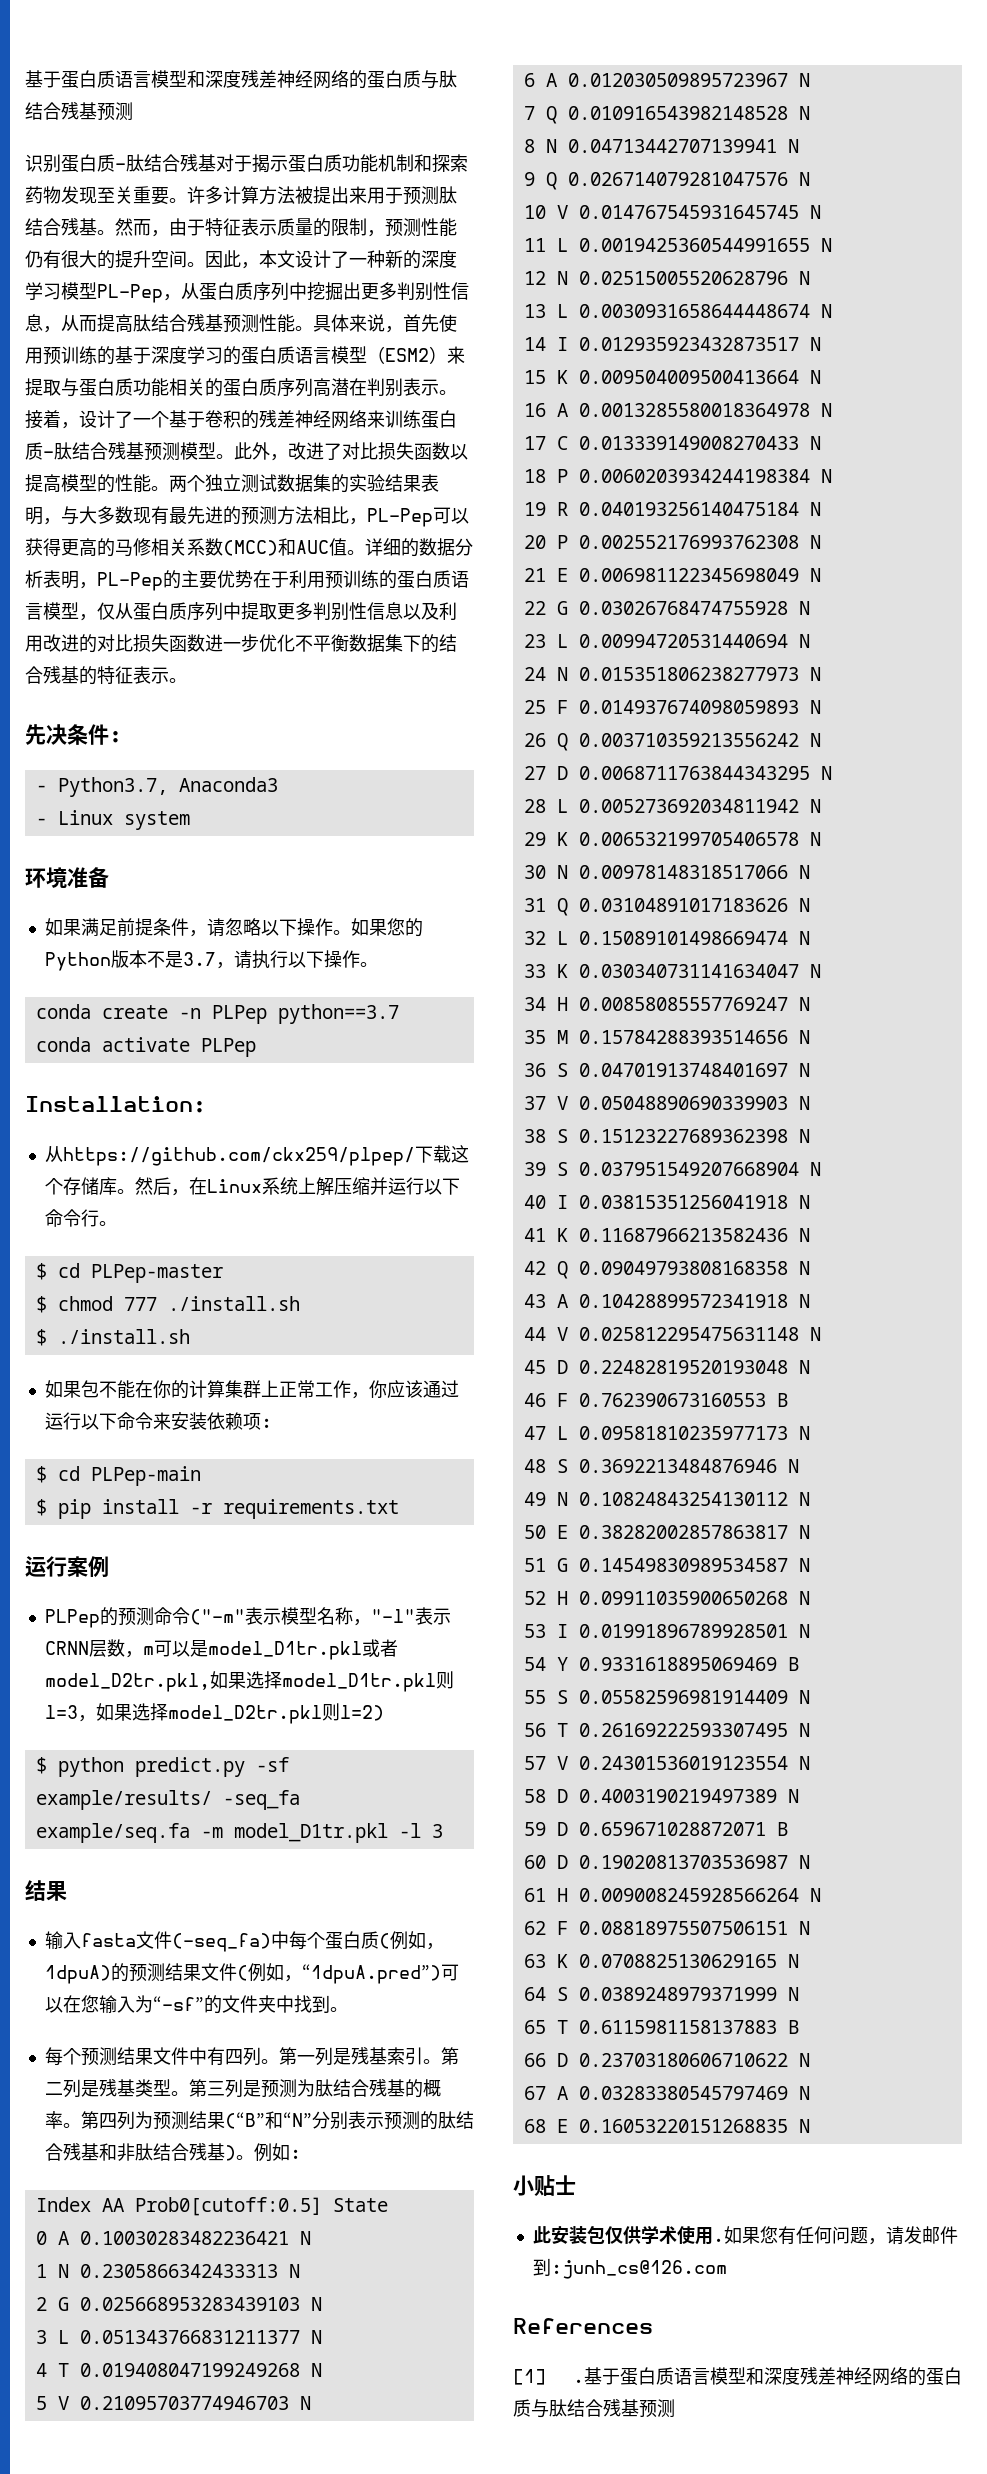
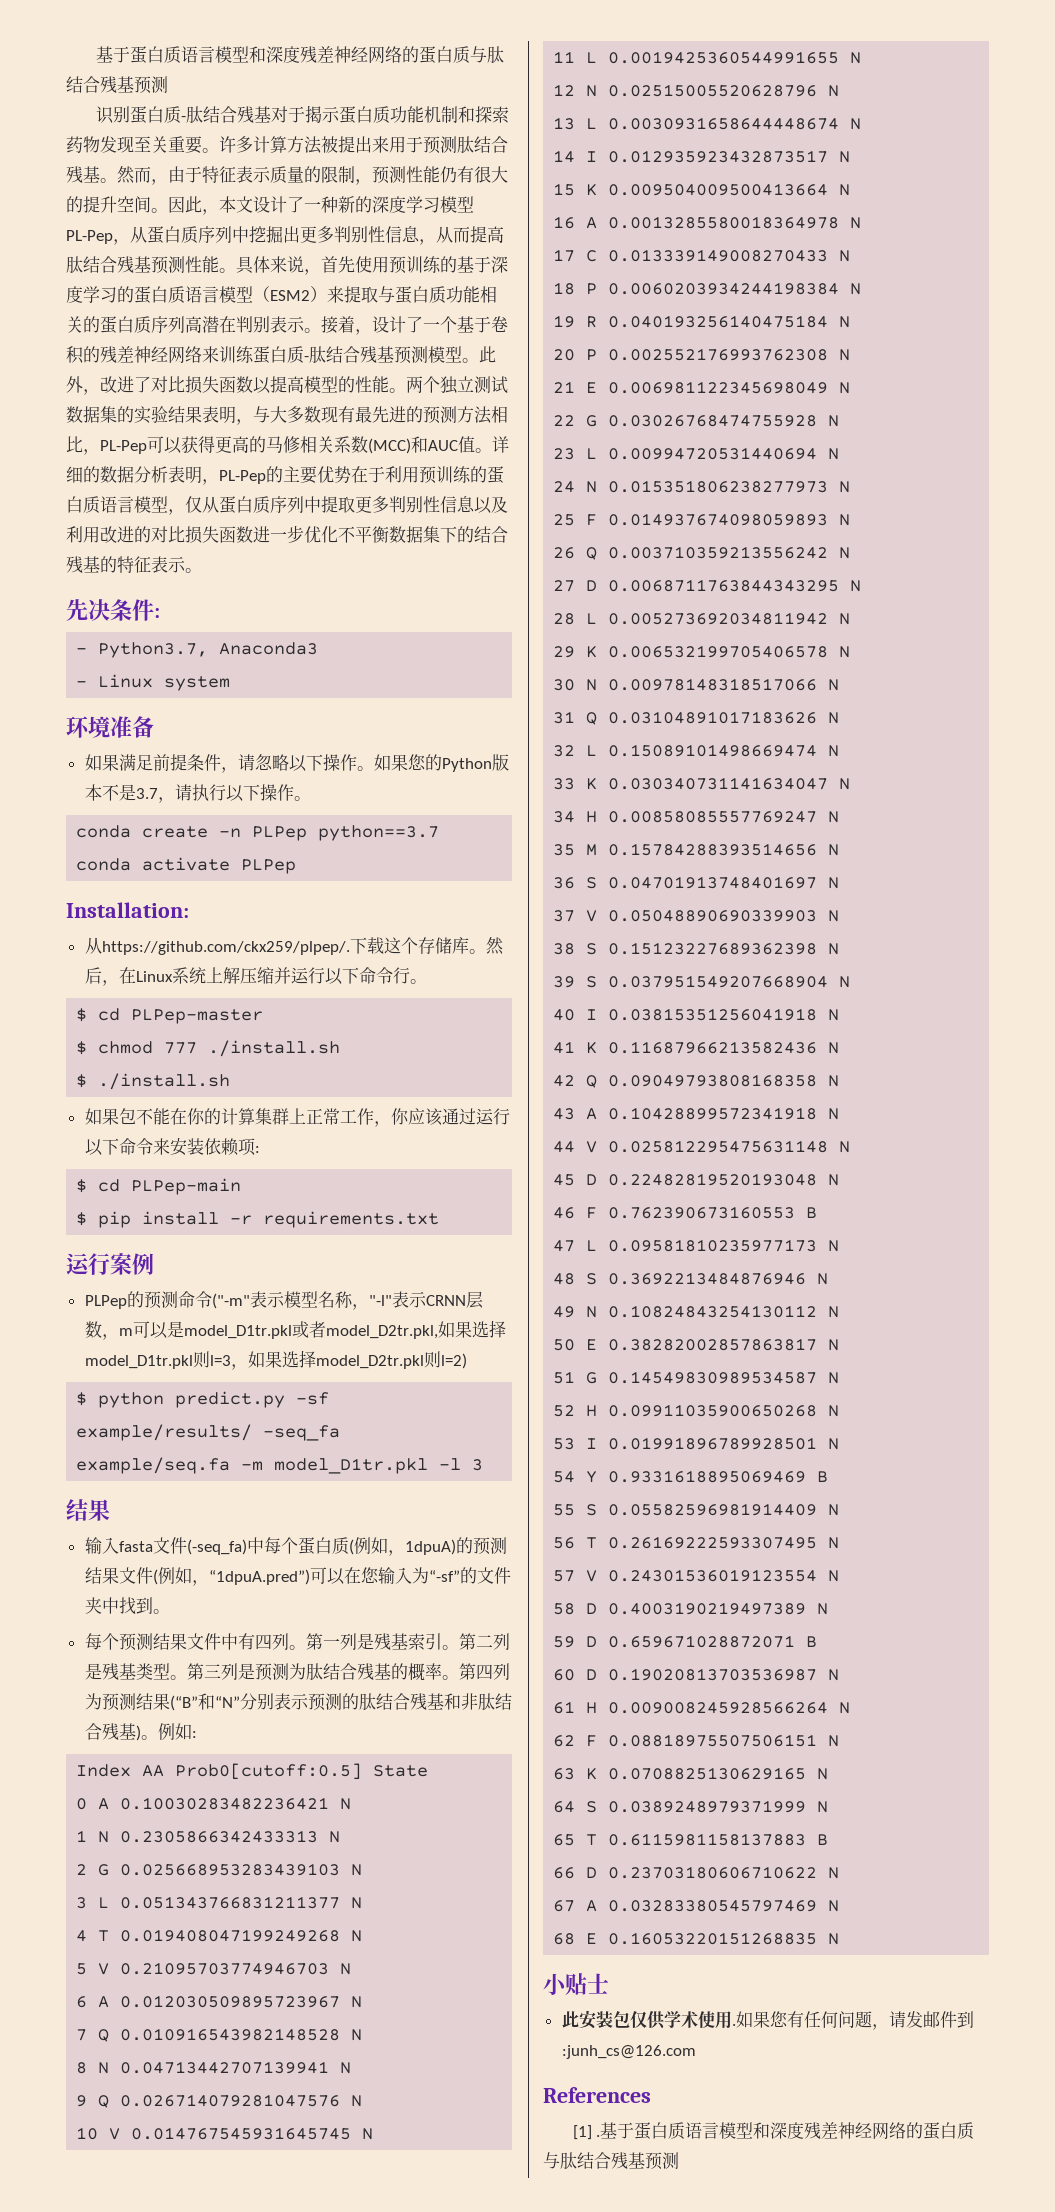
[62,1147,415,1166] https://github.com/ckx259/plpep/ -> [101,941,350,955] https://github.com/ckx259/plpep/.

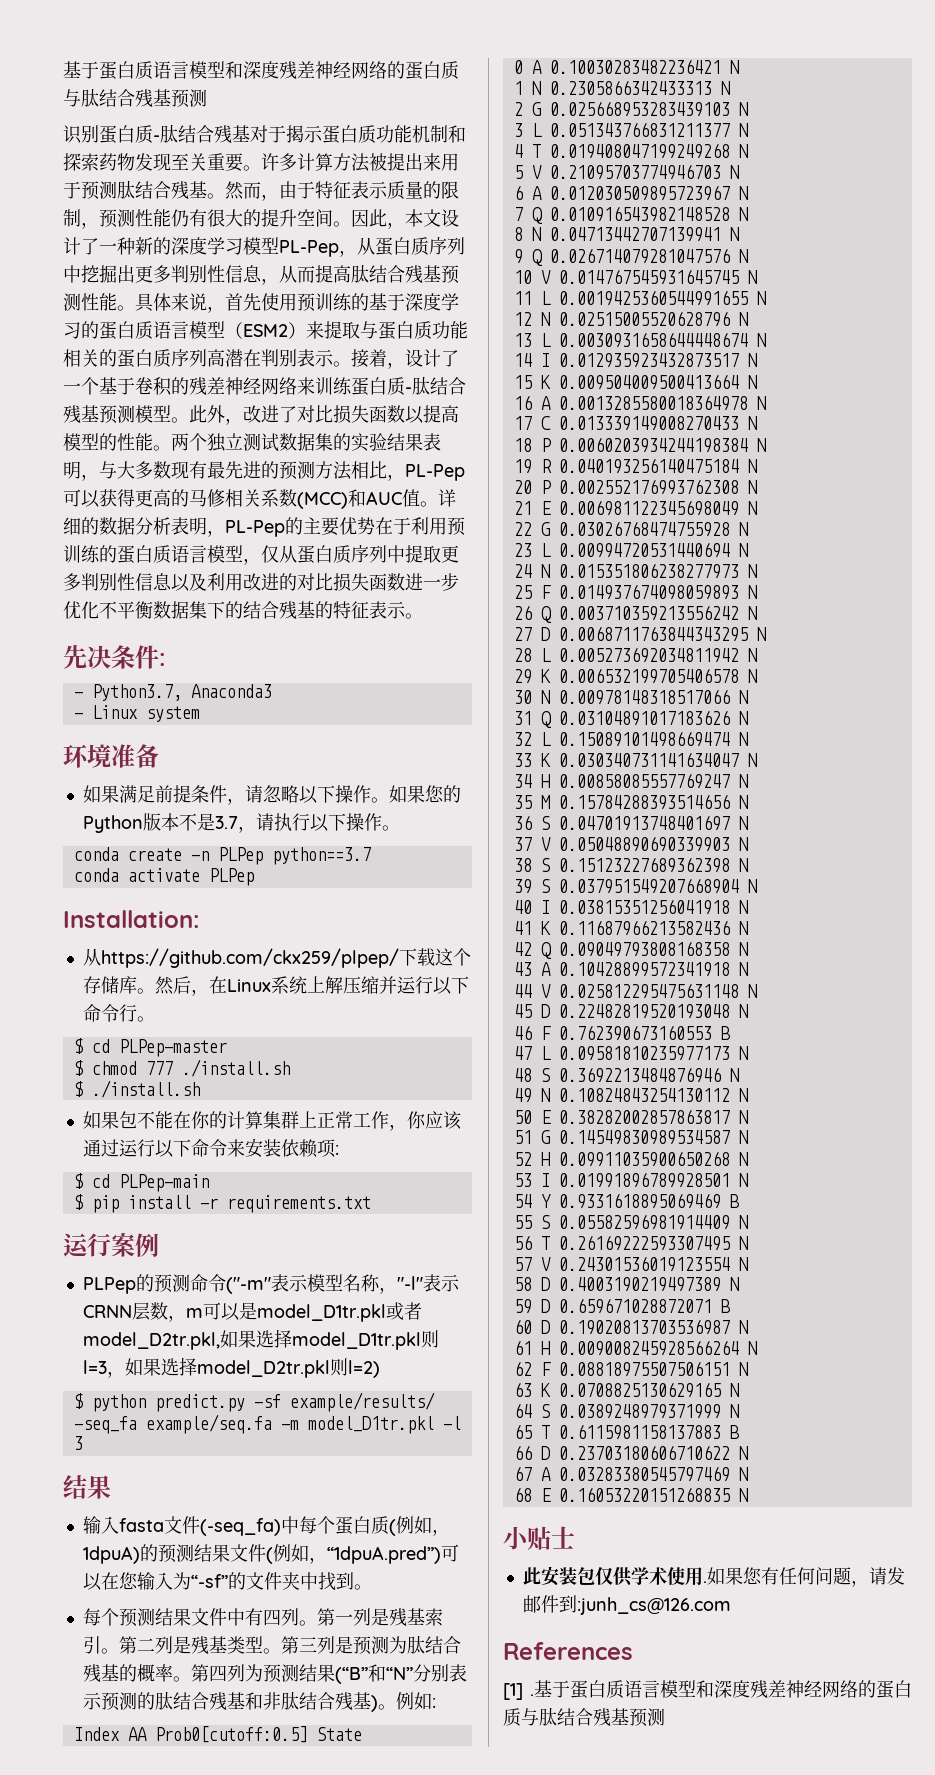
[101,941,350,955] https://github.com/ckx259/plpep/. -> [100,948,399,968] https://github.com/ckx259/plpep/

